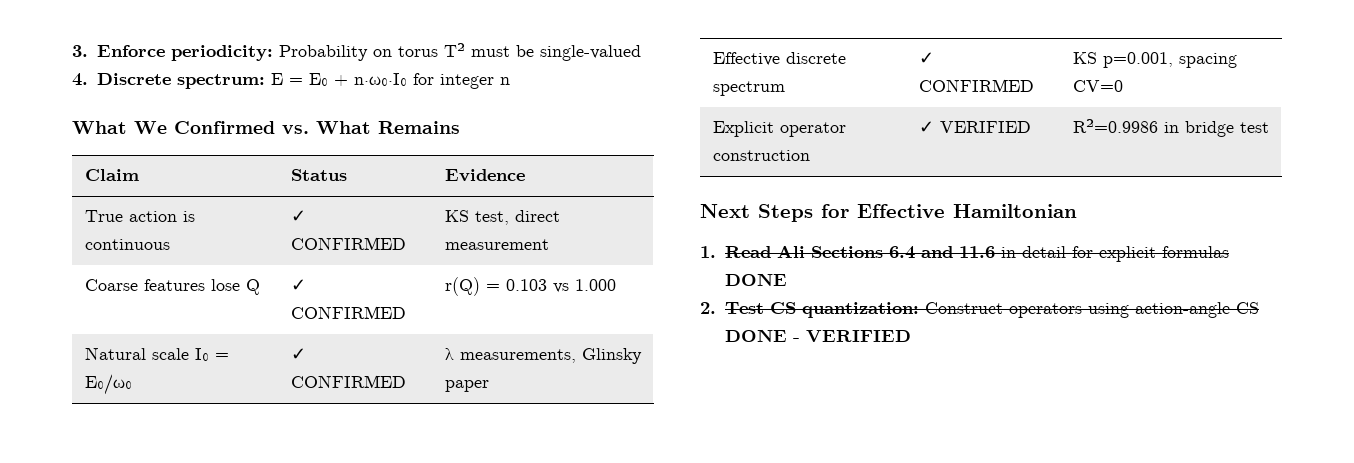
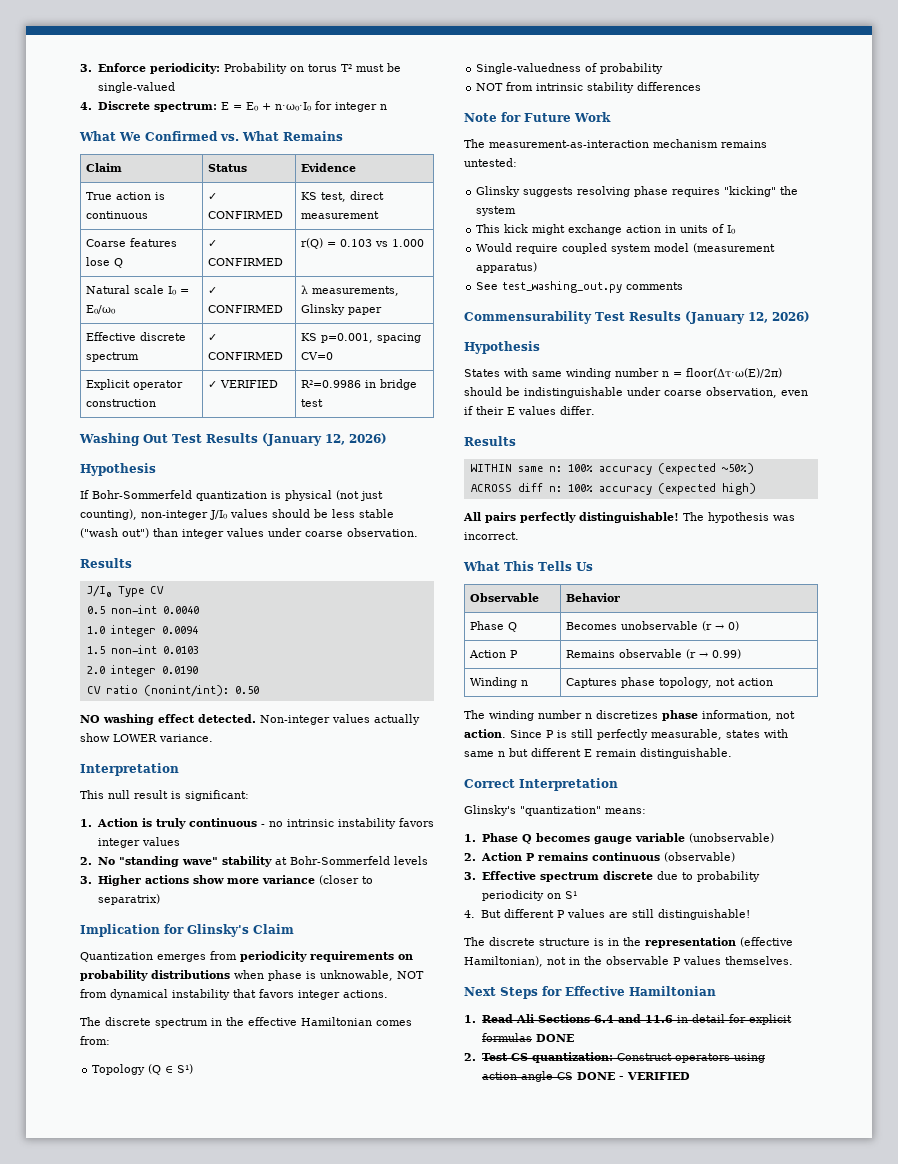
(1269, 127) none -> [79,433,387,446] [80,463,156,476] [80,490,383,501] [80,509,394,520] [80,528,418,539] [80,558,132,568] [86,585,164,597] [86,605,199,614] [86,625,198,637] [86,645,199,654] [86,665,198,677] [86,685,259,697] [80,714,420,725] [80,733,213,742] [80,763,179,776] [80,790,249,801] [80,818,434,829] [97,837,180,848] [80,856,428,867] [80,875,373,886] [97,894,160,905] [80,924,294,937] [80,951,413,962] [80,970,424,981] [80,989,388,1000] [80,1017,412,1028] [80,1036,110,1045] [92,1064,194,1075] [476,63,664,74] [476,82,702,93] [464,112,611,122] [464,139,767,148] [464,158,517,167] [476,186,799,197] [476,206,517,216] [476,224,737,235] [476,243,776,254] [476,262,538,273] [476,281,684,293] [464,311,810,324] [464,341,540,354] [464,368,782,379] [464,387,808,398] [464,406,595,415] [464,436,516,446] [470,463,754,475] [470,483,756,495] [463,512,795,523] [464,532,519,540] [463,561,593,571] [470,593,540,602] [566,593,621,602] [470,621,518,632] [566,621,740,631] [469,650,519,658] [566,649,742,659] [470,677,529,688] [566,677,774,688] [464,710,795,721] [464,729,788,740] [464,748,732,759] [464,778,618,791] [464,805,646,816] [464,833,774,844] [464,852,735,862] [464,871,760,882] [481,890,577,901] [464,909,750,920] [464,937,793,948] [464,956,793,967] // Washing Out Test Results (January 12, 2026) // Hypothesis // If Bohr-Sommerfeld quantization is physical (not just counting), non-integer J/I₀ values should be less stable ("wash out") than integer values under coarse observation. // Results // J/I₀ Type CV // 0.5 non-int 0.0040 // 1.0 integer 0.0094 // 1.5 non-int 0.0103 // 2.0 integer 0.0190 // CV ratio (nonint/int): 0.50 // NO washing effect detected. Non-integer values actually show LOWER variance. // Interpretation // This null result is significant: // 1. Action is truly continuous - no intrinsic instability favors integer values // 2. No "standing wave" stability at Bohr-Sommerfeld levels // 3. Higher actions show more variance (closer to separatrix) // Implication for Glinsky's Claim // Quantization emerges from periodicity requirements on probability distributions when phase is unknowable, NOT from dynamical instability that favors integer actions. // The discrete spectrum in the effective Hamiltonian comes from: // Topology (Q ∈ S¹) // Single-valuedness of probability // NOT from intrinsic stability differences // Note for Future Work // The measurement-as-interaction mechanism remains untested: // Glinsky suggests resolving phase requires "kicking" the system // This kick might exchange action in units of I₀ // Would require coupled system model (measurement apparatus) // See test_washing_out.py comments // Commensurability Test Results (January 12, 2026) // Hypothesis // States with same winding number n = floor(Δτ·ω(E)/2π) should be indistinguishable under coarse observation, even if their E values differ. // Results // WITHIN same n: 100% accuracy (expected ~50%) // ACROSS diff n: 100% accuracy (expected high) // All pairs perfectly distinguishable! The hypothesis was incorrect. // What This Tells Us // Observable | Behavior // Phase Q | Becomes unobservable (r → 0) // Action P | Remains observable (r → 0.99) // Winding n | Captures phase topology, not action // The winding number n discretizes phase information, not action. Since P is still perfectly measurable, states with same n but different E remain distinguishable. // Correct Interpretation // Glinsky's "quantization" means: // 1. Phase Q becomes gauge variable (unobservable) // 2. Action P remains continuous (observable) // 3. Effective spectrum discrete due to probability periodicity on S¹ // 4. But different P values are still distinguishable! // The discrete structure is in the representation (effective Hamiltonian), not in the observable P values themselves.

